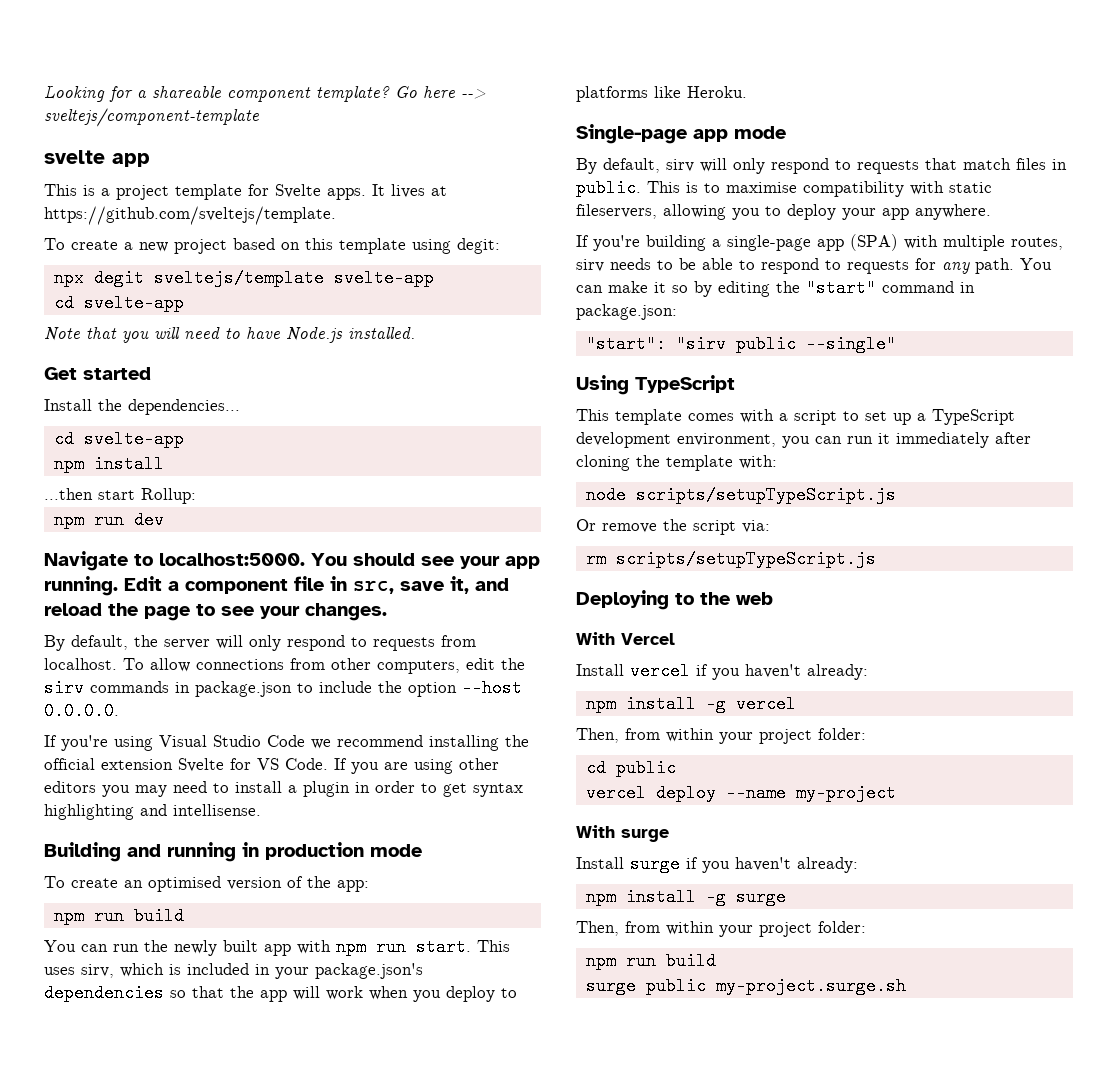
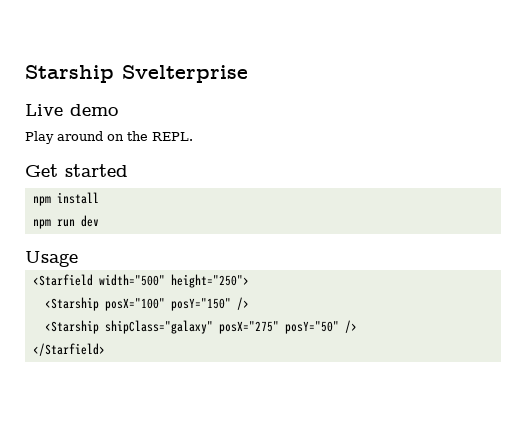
[44,86,486,102] [44,108,259,127] [44,150,150,167] [44,184,447,200] [44,206,336,225] [44,238,500,254] [53,269,434,287] [53,294,184,312] [44,327,415,343] [44,367,151,380] [44,399,240,415] [53,430,184,448] [53,455,164,473] [44,488,196,504] Looking for a shareable component template? Go here --> sveltejs/component-template // svelte app // This is a project template for Svelte apps. It lives at https://github.com/sveltejs/template. // To create a new project based on this template using degit: // npx degit sveltejs/template svelte-app // cd svelte-app // Note that you will need to have Node.js installed. // Get started // Install the dependencies... // cd svelte-app // npm install // ...then start Rollup: -> [25,65,248,83] [25,104,118,116] [25,131,193,144] [25,164,128,177] [32,192,99,206] Starship Svelterprise // Live demo // Play around on the REPL. // Get started // npm install
[44,551,540,571] [44,576,509,596] [44,603,387,621] [44,635,476,651] [44,658,525,674] [44,679,522,697] [44,702,119,720] [44,735,529,751] [44,758,499,774] [44,781,523,797] [44,804,261,820] [44,842,422,862] [44,876,369,892] [53,907,184,925] [44,938,510,956] [44,963,423,979] [44,984,517,1002] [576,86,747,102] [576,124,786,144] [576,158,1067,174] [576,179,992,197] [576,204,991,220] [576,234,1063,251] [576,258,1052,274] [576,279,975,297] [576,304,677,320] [585,335,896,353] [576,375,735,395] [576,409,1015,425] [576,432,1031,448] [576,455,777,471] [585,486,896,504] [576,519,770,535] [585,550,876,568] [576,590,773,610] [576,632,675,645] [576,662,868,680] [585,695,796,713] [576,728,866,744] [585,759,676,777] [585,784,896,802] [576,825,669,842] [576,855,858,873] [585,888,786,906] [576,921,866,937] [585,952,716,970] [585,977,906,995] Navigate to localhost:5000. You should see your app running. Edit a component file in src, save it, and reload the page to see your changes. // By default, the server will only respond to requests from localhost. To allow connections from other computers, edit the sirv commands in package.json to include the option --host 0.0.0.0. // If you're using Visual Studio Code we recommend installing the official extension Svelte for VS Code. If you are using other editors you may need to install a plugin in order to get syntax highlighting and intellisense. // Building and running in production mode // To create an optimised version of the app: // npm run build // You can run the newly built app with npm run start. This uses sirv, which is included in your package.json's dependencies so that the app will work when you deploy to platforms like Heroku. // Single-page app mode // By default, sirv will only respond to requests that match files in public. This is to maximise compatibility with static fileservers, allowing you to deploy your app anywhere. // If you're building a single-page app (SPA) with multiple routes, sirv needs to be able to respond to requests for any path. You can make it so by editing the "start" command in package.json: // "start": "sirv public --single" // Using TypeScript // This template comes with a script to set up a TypeScript development environment, you can run it immediately after cloning the template with: // node scripts/setupTypeScript.js // Or remove the script via: // rm scripts/setupTypeScript.js // Deploying to the web // With Vercel // Install vercel if you haven't already: // npm install -g vercel // Then, from within your project folder: // cd public // vercel deploy --name my-project // With surge // Install surge if you haven't already: // npm install -g surge // Then, from within your project folder: // npm run build // surge public my-project.surge.sh -> [25,251,78,267] [32,274,249,288] [44,297,249,311] [44,320,357,334] [32,343,105,356] Usage // <Starfield width="500" height="250"> // <Starship posX="100" posY="150" /> // <Starship shipClass="galaxy" posX="275" posY="50" /> // </Starfield>

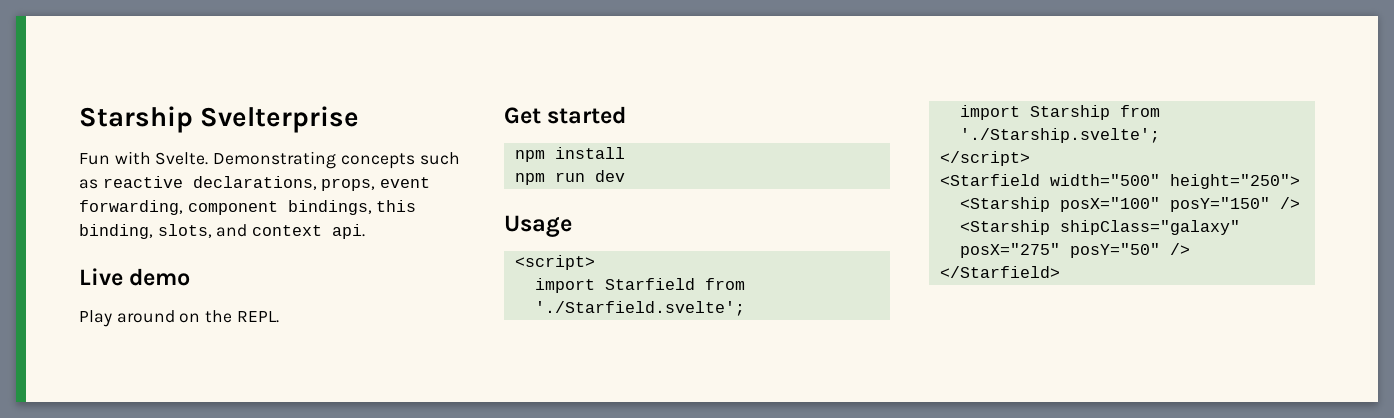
(248, 74) none -> [79,151,460,169] [79,176,431,191] [79,200,417,215] [79,224,366,239] // Fun with Svelte. Demonstrating concepts such as reactive declarations, props, event forwarding, component bindings, this binding, slots, and context api.
(78, 259) none -> [514,255,595,270] [534,278,745,293] [534,301,745,316] [959,105,1160,120] [959,128,1160,143] [939,151,1030,166] // <script> // import Starfield from './Starfield.svelte'; // import Starship from './Starship.svelte'; // </script>

